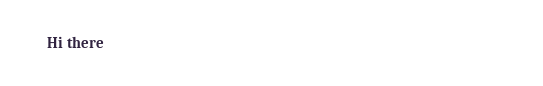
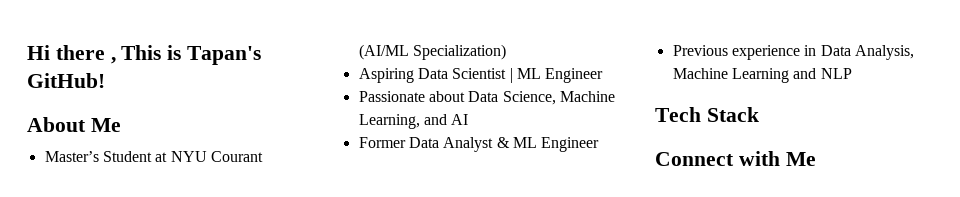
(105, 42) none -> [110,45,262,65] [27,73,105,88] [27,117,121,132] [44,151,263,162] [358,44,506,60] [358,68,604,83] [358,91,615,105] [358,114,469,129] [358,137,600,152] [672,45,914,60] [672,68,852,83] [655,107,759,122] [655,151,816,166] , This is Tapan's GitHub! // About Me // Master’s Student at NYU Courant (AI/ML Specialization) // Aspiring Data Scientist | ML Engineer // Passionate about Data Science, Machine Learning, and AI // Former Data Analyst & ML Engineer // Previous experience in Data Analysis, Machine Learning and NLP // Tech Stack // Connect with Me

